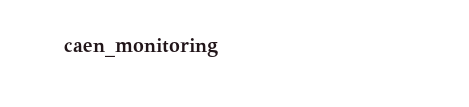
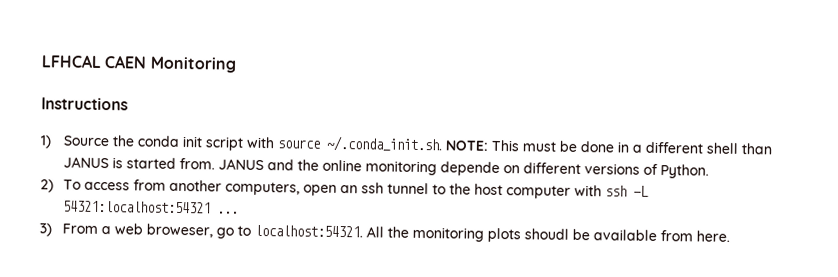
[64,38,218,57] caen_monitoring -> [41,54,237,73] [41,97,128,111] [40,135,772,155] [62,156,709,179] [40,179,649,199] [62,200,239,214] [39,223,730,243] LFHCAL CAEN Monitoring // Instructions // 1) Source the conda init script with source ~/.conda_init.sh. NOTE: This must be done in a different shell than JANUS is started from. JANUS and the online monitoring depende on different versions of Python. // 2) To access from another computers, open an ssh tunnel to the host computer with ssh -L 54321:localhost:54321 ... // 3) From a web broweser, go to localhost:54321. All the monitoring plots shoudl be available from here.

